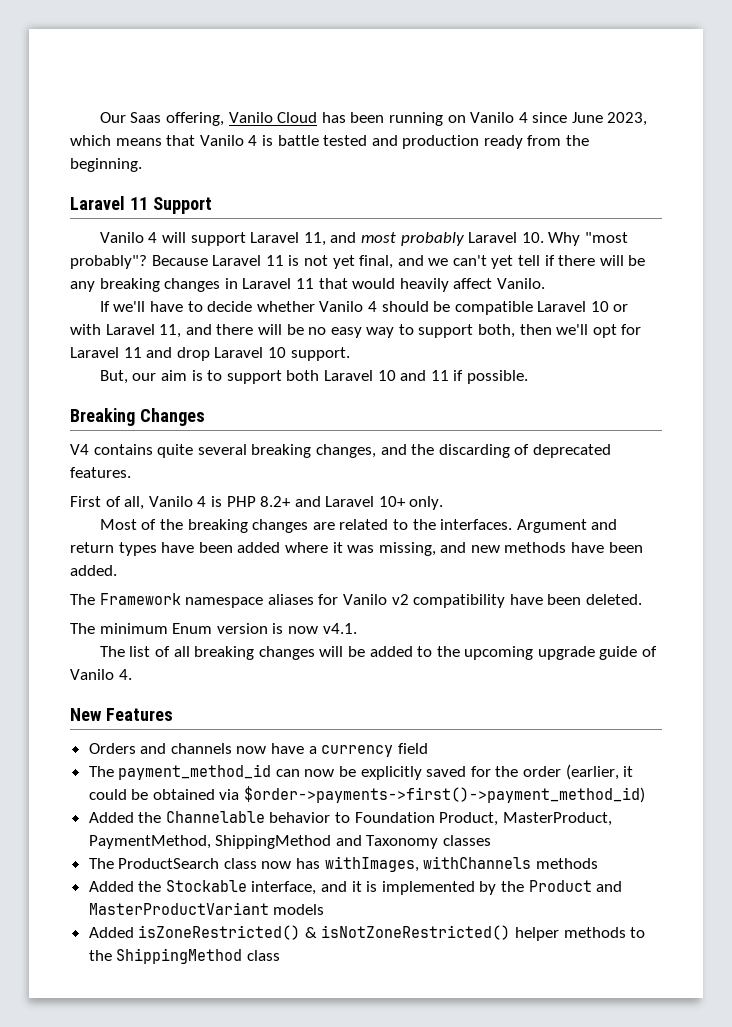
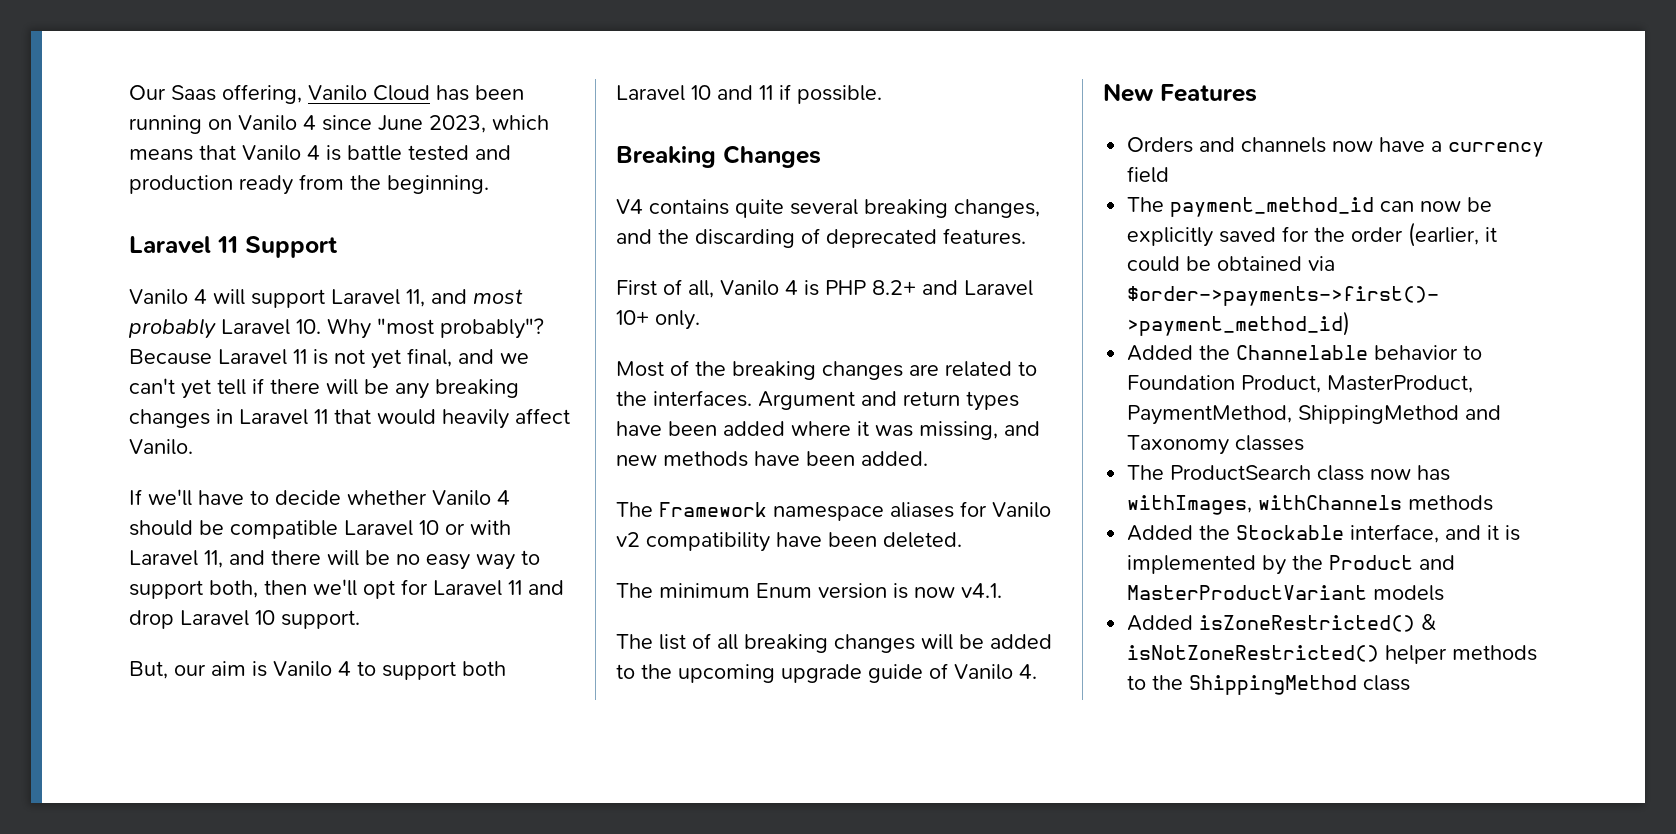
(203, 375) none -> [273,661,351,677] Vanilo 4

